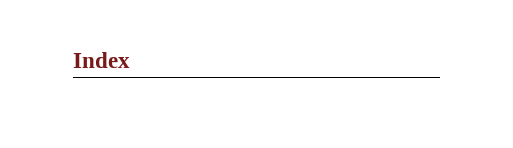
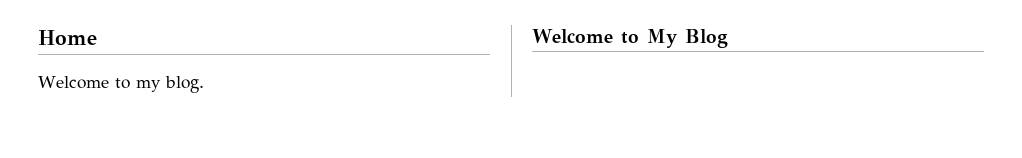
[73,52,130,68] Index -> [38,30,97,45] [38,76,204,93] [532,29,728,48] Home // Welcome to my blog. // Welcome to My Blog

